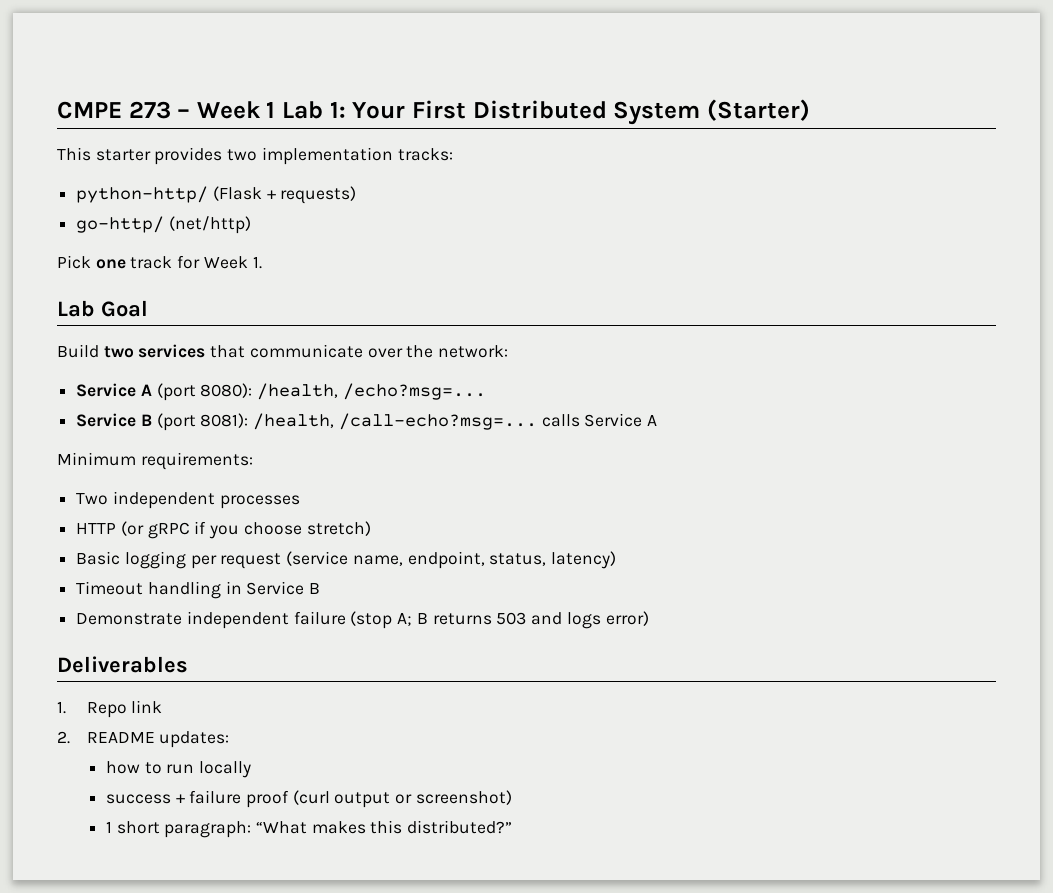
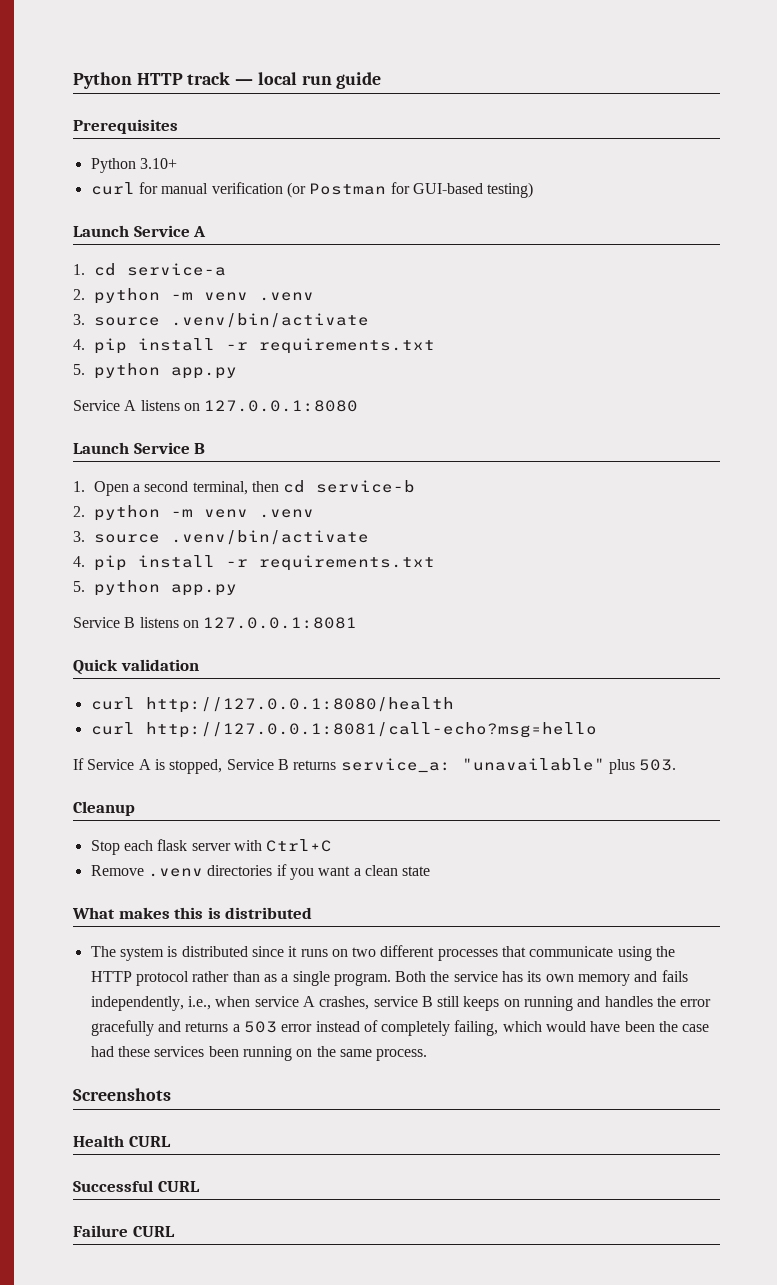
[57,99,810,125] [57,147,453,165] [76,186,357,204] [76,216,251,234] [57,255,262,269] [57,300,148,317] [57,344,509,358] [76,383,486,401] [76,413,658,431] [57,452,253,470] [76,491,300,509] [76,521,371,539] [76,551,617,569] [76,581,321,599] [76,611,649,629] [57,656,188,673] [57,700,163,718] [57,731,230,748] [105,761,252,778] [105,790,512,808] [105,820,513,838] CMPE 273 – Week 1 Lab 1: Your First Distributed System (Starter) // This starter provides two implementation tracks: // python-http/ (Flask + requests) // go-http/ (net/http) // Pick one track for Week 1. // Lab Goal // Build two services that communicate over the network: // Service A (port 8080): /health, /echo?msg=... // Service B (port 8081): /health, /call-echo?msg=... calls Service A // Minimum requirements: // Two independent processes // HTTP (or gRPC if you choose stretch) // Basic logging per request (service name, endpoint, status, latency) // Timeout handling in Service B // Demonstrate independent failure (stop A; B returns 503 and logs error) // Deliverables // 1. Repo link // 2. README updates: // how to run locally // success + failure proof (curl output or screenshot) // 1 short paragraph: “What makes this distributed?” -> [73,72,382,89] [73,119,178,134] [90,158,177,173] [90,182,534,198] [73,225,207,237] [73,263,226,276] [73,288,314,304] [73,313,369,328] [73,338,435,354] [73,363,237,379] [73,400,359,412] [73,442,206,454] [73,480,416,496] [73,505,314,521] [73,530,369,545] [73,555,435,571] [73,580,237,596] [73,617,358,629] [73,659,199,675] [90,697,454,713] [90,722,597,738] [73,758,677,774] [73,801,135,816] [90,839,333,855] [90,864,431,880] [72,907,313,919] [90,945,676,961] [90,970,688,986] [90,996,712,1011] [90,1020,710,1036] [90,1046,428,1061] [73,1088,171,1101] [73,1135,171,1147] [73,1180,200,1192] [73,1225,175,1237] Python HTTP track — local run guide // Prerequisites // Python 3.10+ // curl for manual verification (or Postman for GUI-based testing) // Launch Service A // 1. cd service-a // 2. python -m venv .venv // 3. source .venv/bin/activate // 4. pip install -r requirements.txt // 5. python app.py // Service A listens on 127.0.0.1:8080 // Launch Service B // 1. Open a second terminal, then cd service-b // 2. python -m venv .venv // 3. source .venv/bin/activate // 4. pip install -r requirements.txt // 5. python app.py // Service B listens on 127.0.0.1:8081 // Quick validation // curl http://127.0.0.1:8080/health // curl http://127.0.0.1:8081/call-echo?msg=hello // If Service A is stopped, Service B returns service_a: "unavailable" plus 503. // Cleanup // Stop each flask server with Ctrl+C // Remove .venv directories if you want a clean state // What makes this is distributed // The system is distributed since it runs on two different processes that communicate using the HTTP protocol rather than as a single program. Both the service has its own memory and fails independently, i.e., when service A crashes, service B still keeps on running and handles the error gracefully and returns a 503 error instead of completely failing, which would have been the case had these services been running on the same process. // Screenshots // Health CURL // Successful CURL // Failure CURL

